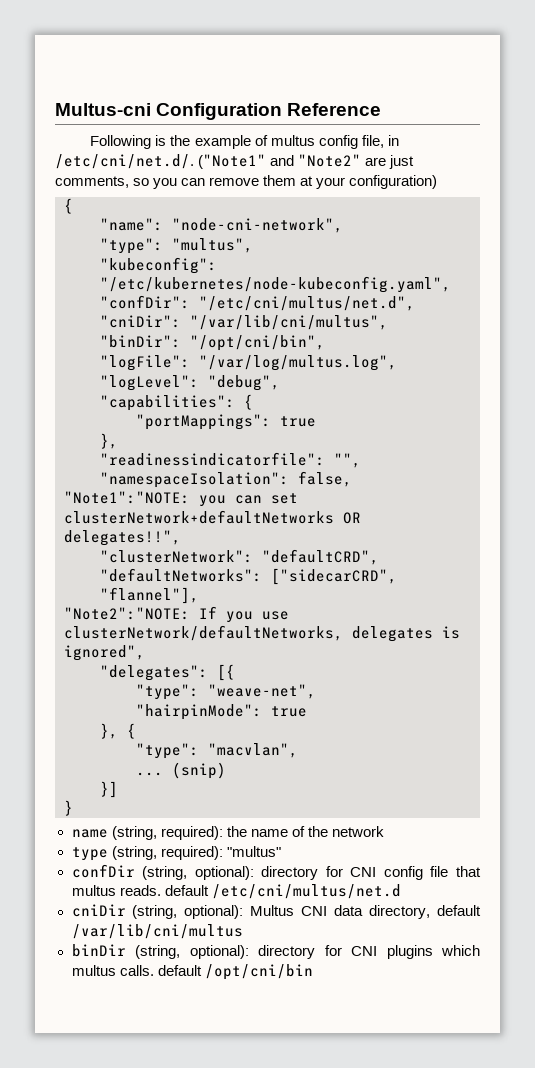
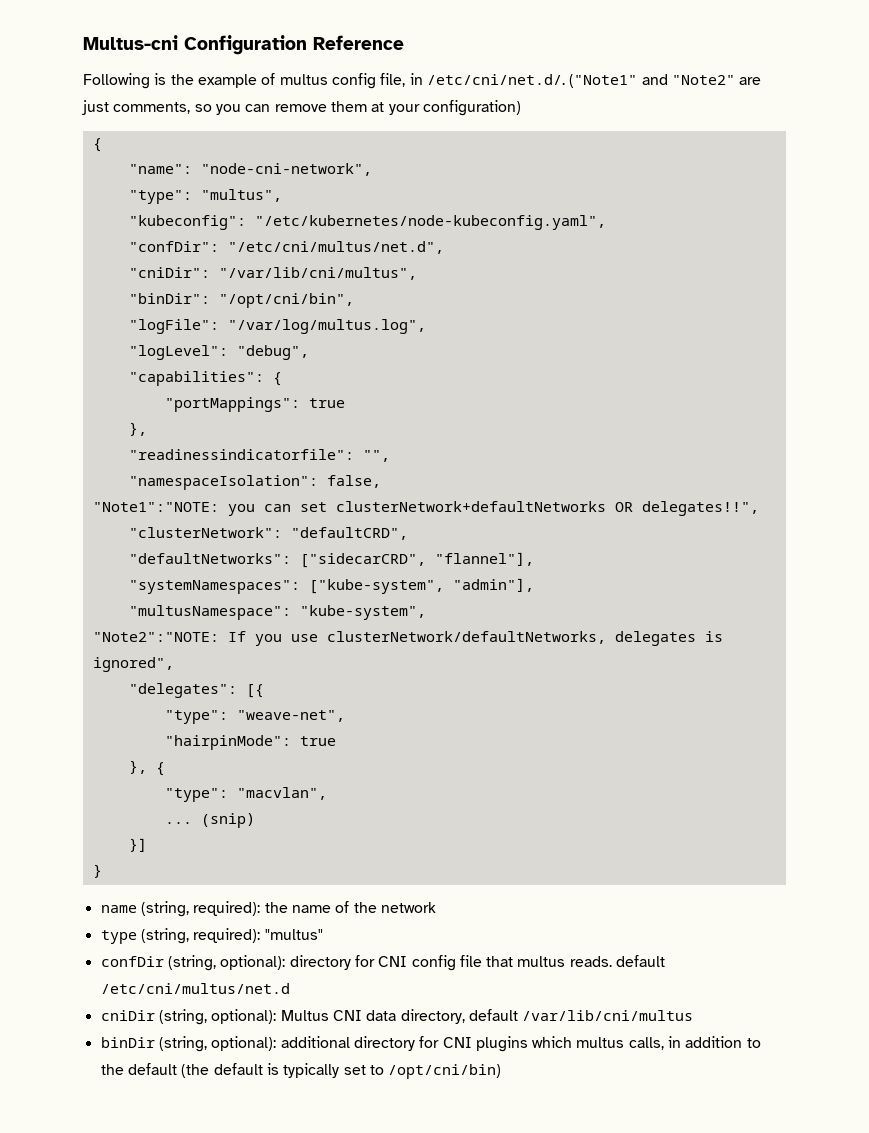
(199, 595) none -> [128,578,534,594] [128,605,426,620] // "systemNamespaces": ["kube-system", "admin"], // "multusNamespace": "kube-system",
(249, 952) none -> [280,1036,350,1048] additional
[119,964,313,980] calls. default /opt/cni/bin -> [628,1036,761,1050] [100,1063,502,1079] calls, in addition to the default (the default is typically set to /opt/cni/bin)

